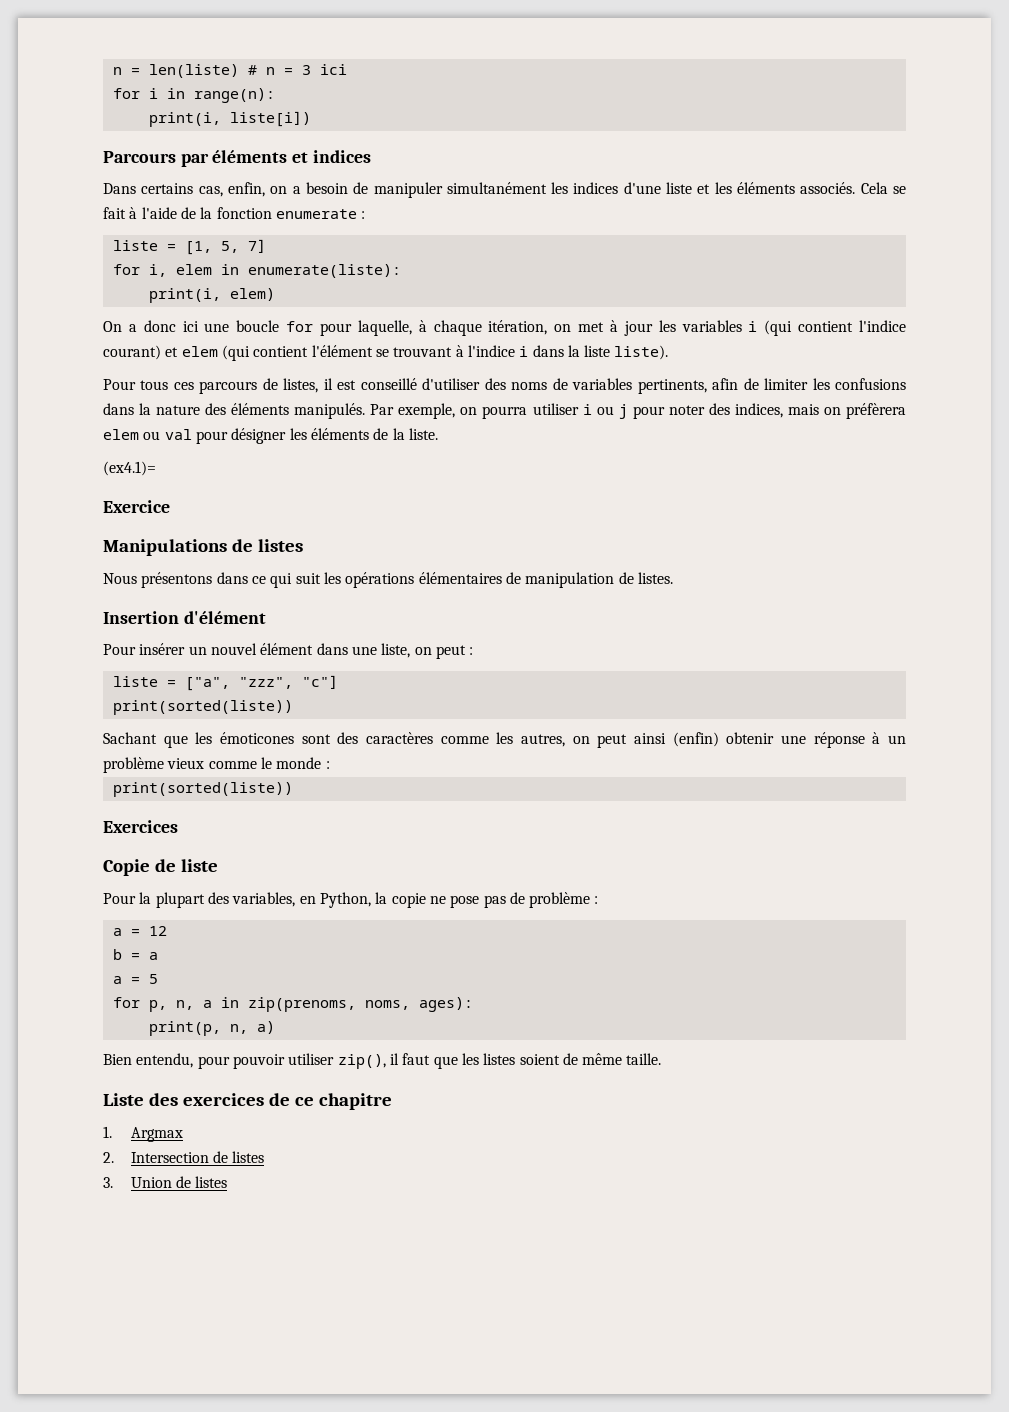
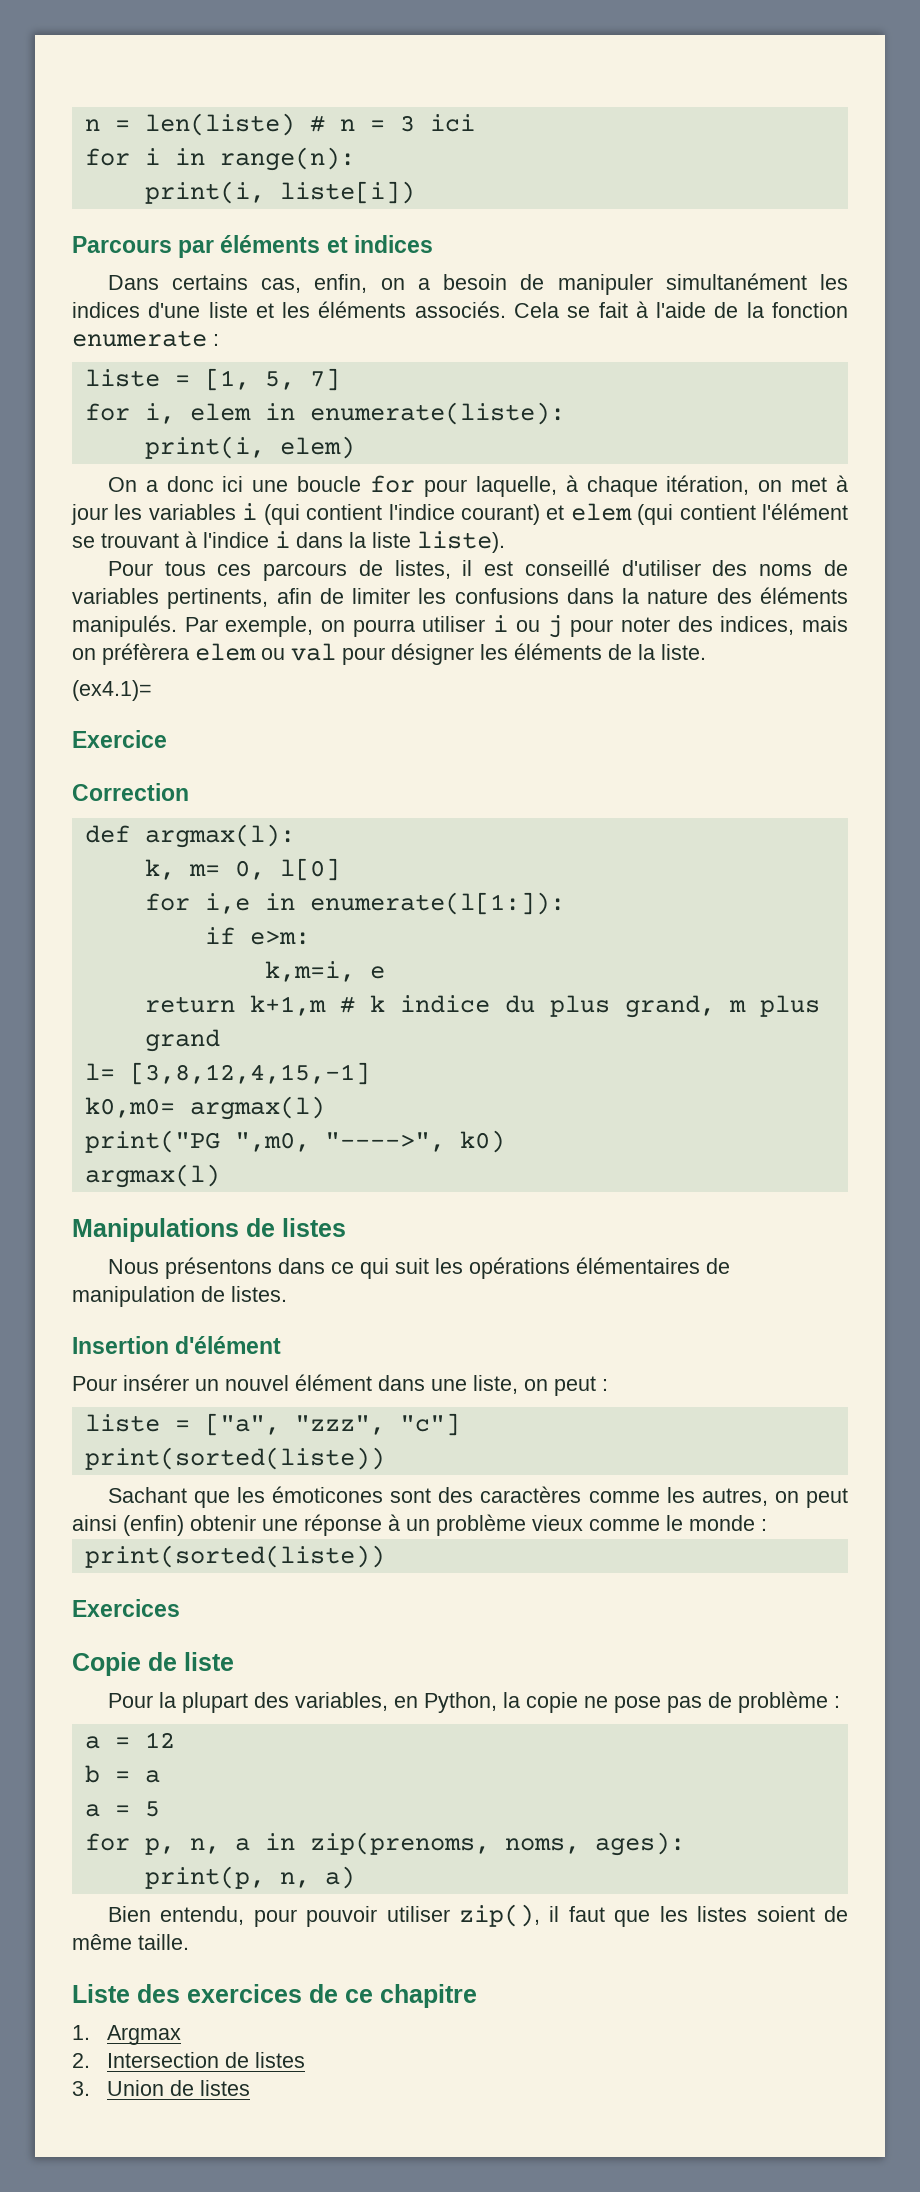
(170, 506) none -> [72,783,189,801] [84,824,295,848] [144,858,340,881] [144,892,565,915] [204,927,310,945] [264,961,385,982] [144,995,820,1018] [144,1029,220,1052] [84,1062,370,1085] [84,1096,325,1120] [84,1130,505,1153] [84,1164,220,1188] // Correction // def argmax(l): // k, m= 0, l[0] // for i,e in enumerate(l[1:]): // if e>m: // k,m=i, e // return k+1,m # k indice du plus grand, m plus grand // l= [3,8,12,4,15,-1] // k0,m0= argmax(l) // print("PG ",m0, "---->", k0) // argmax(l)

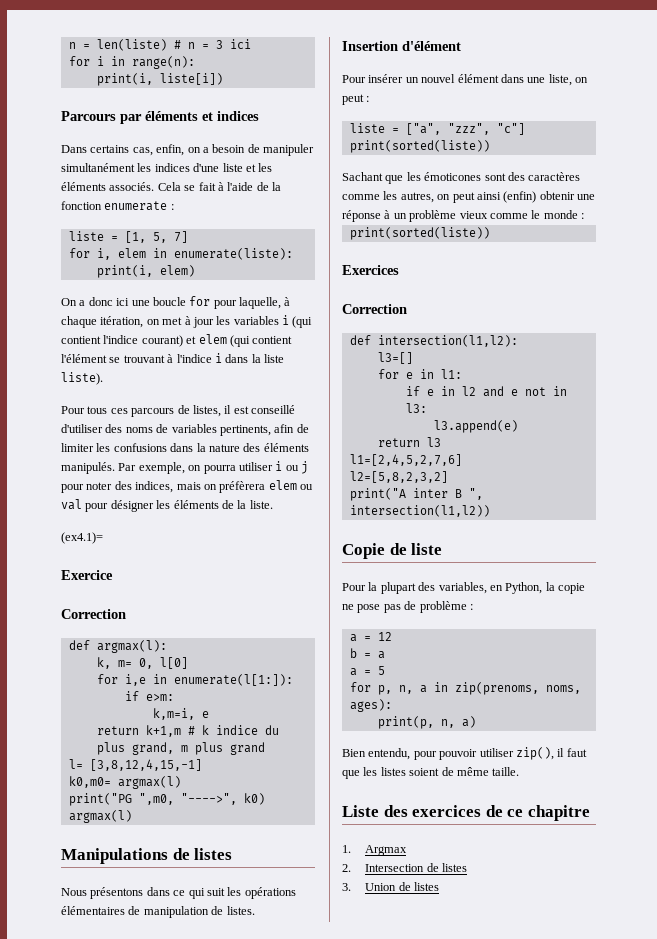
(180, 1608) none -> [342,304,407,314] [349,335,518,347] [377,352,413,364] [377,369,462,379] [405,386,567,397] [405,403,427,413] [433,420,518,433] [377,437,441,447] [349,454,462,466] [349,471,448,483] [349,488,483,501] [349,505,490,517] // Correction // def intersection(l1,l2): // l3=[] // for e in l1: // if e in l2 and e not in l3: // l3.append(e) // return l3 // l1=[2,4,5,2,7,6] // l2=[5,8,2,3,2] // print("A inter B ", intersection(l1,l2))

